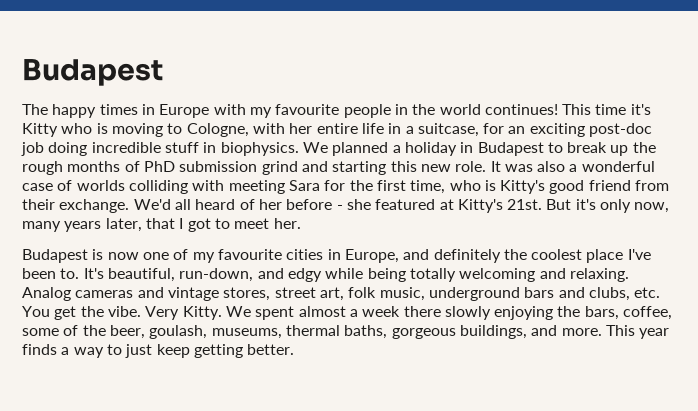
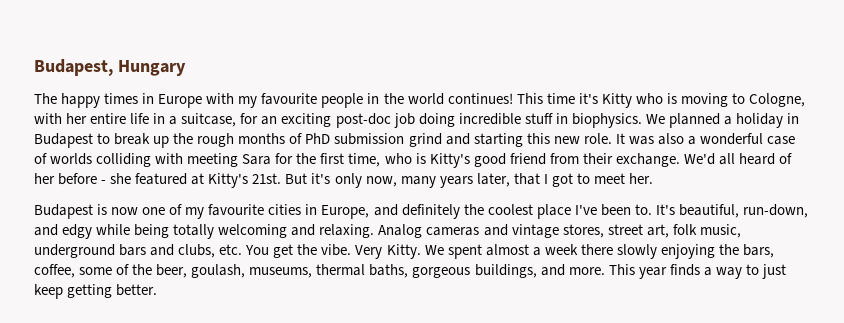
[22,59,163,86] Budapest -> [34,59,186,76] Budapest, Hungary

